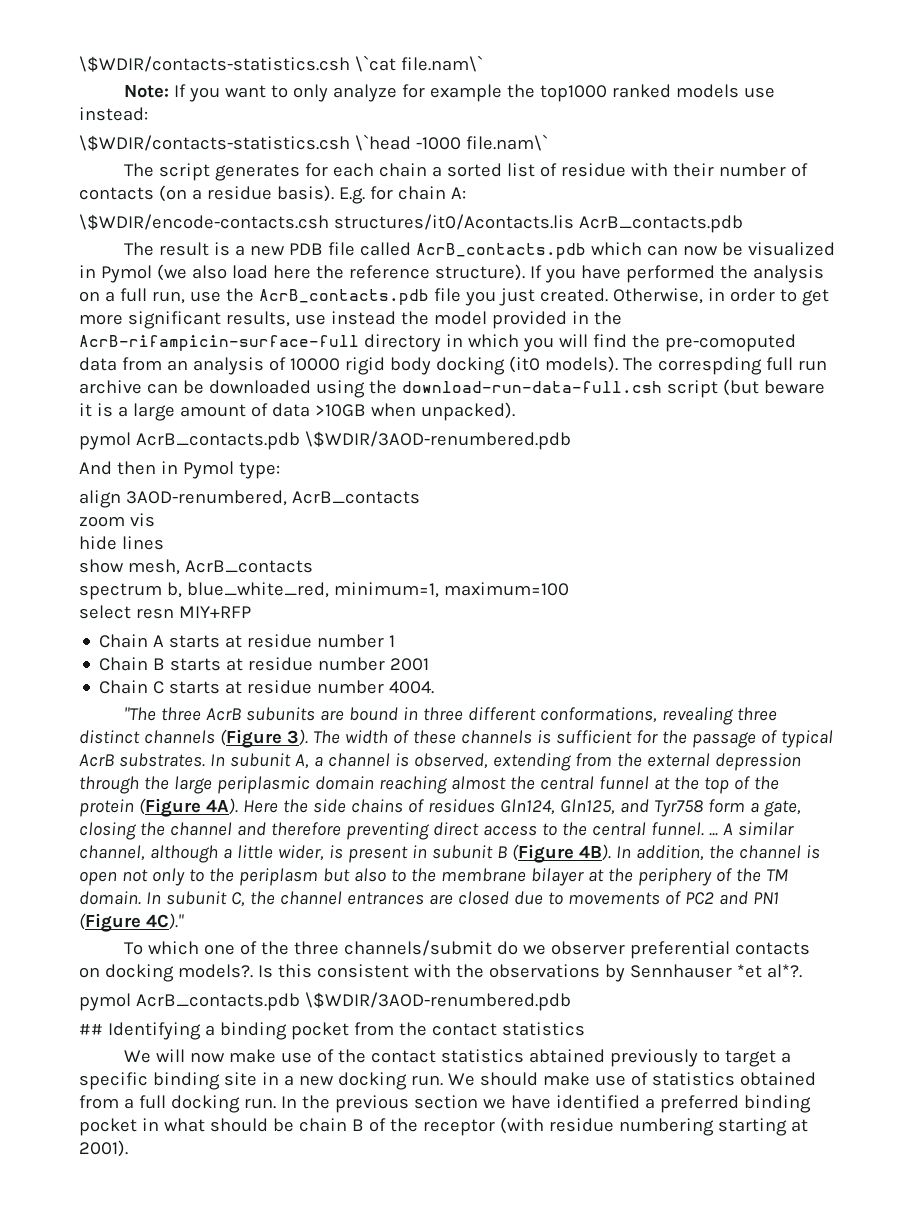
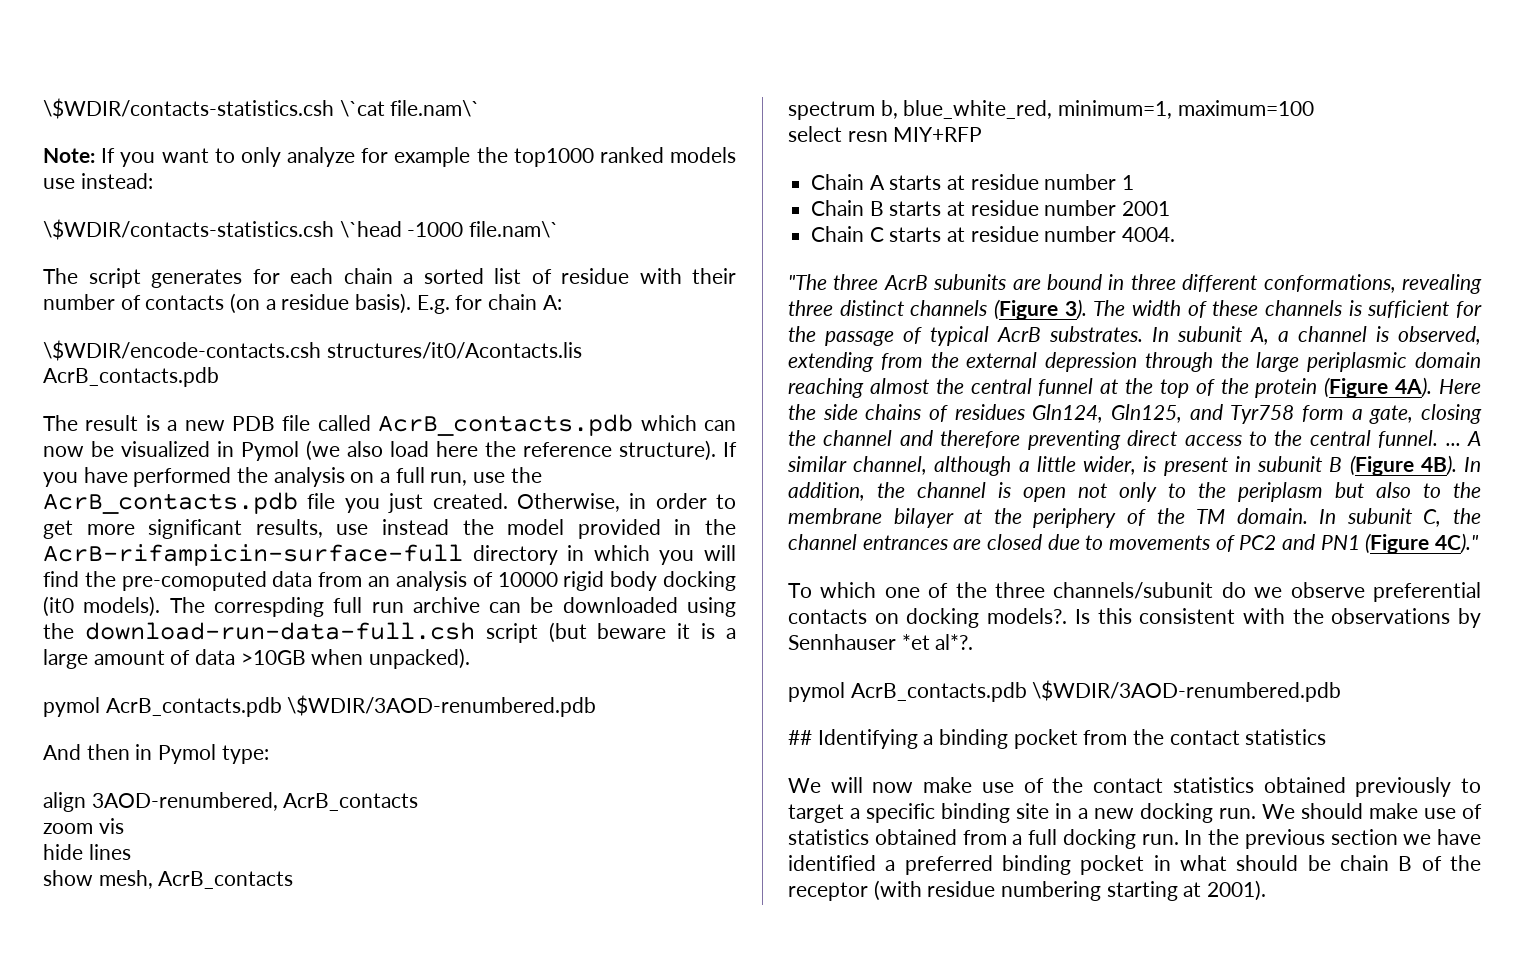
[344,940,493,956] channels/submit -> [1053,582,1214,599] channels/subunit
[551,941,626,955] observer -> [1290,582,1365,598] observe
[529,1049,606,1063] abtained -> [1263,777,1346,793] obtained

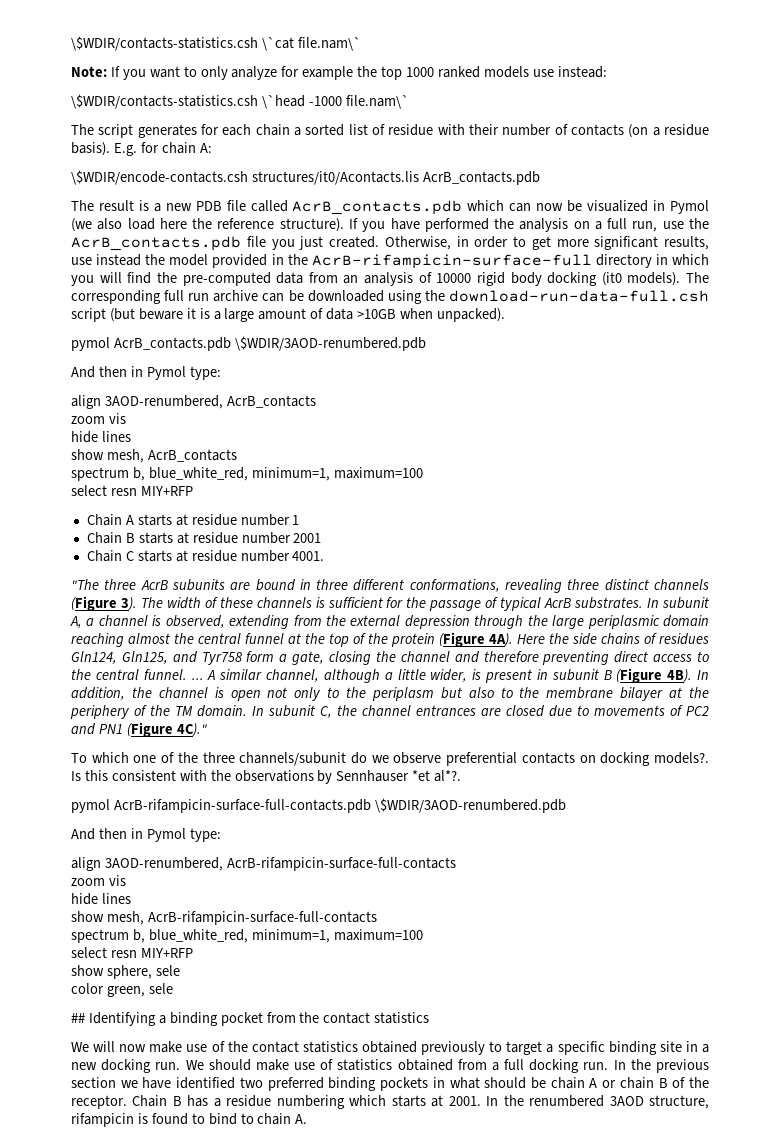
[513,148,594,167] top1000 -> [381,66,435,80] top 1000
[121,571,267,591] pre-comoputed -> [182,272,271,286] pre-computed
[213,597,324,617] correspding -> [71,290,161,304] corresponding
[1122,227,1176,242] 4004. -> [292,551,325,561] 4001.
[850,680,1342,702] AcrB_contacts.pdb \$WDIR/3AOD-renumbered.pdb -> [113,798,566,813] [71,828,221,842] [71,857,456,871] [71,875,126,886] [71,893,131,905] [71,911,377,925] [71,929,423,943] [71,947,193,958] [71,965,180,979] [71,983,173,997] AcrB-rifampicin-surface-full-contacts.pdb \$WDIR/3AOD-renumbered.pdb // And then in Pymol type: // align 3AOD-renumbered, AcrB-rifampicin-surface-full-contacts // zoom vis // hide lines // show mesh, AcrB-rifampicin-surface-full-contacts // spectrum b, blue_white_red, minimum=1, maximum=100 // select resn MIY+RFP // show sphere, sele // color green, sele
[885,860,896,871] a -> [239,1077,263,1088] two
[1080,855,1145,875] pocket -> [380,1077,429,1091] pockets
[1398,855,1481,871] [788,880,1267,901] B of the receptor (with residue numbering starting at 2001). -> [589,1077,709,1089] [71,1095,709,1109] [71,1113,308,1127] A or chain B of the receptor. Chain B has a residue numbering which starts at 2001. In the renumbered 3AOD structure, rifampicin is found to bind to chain A.

